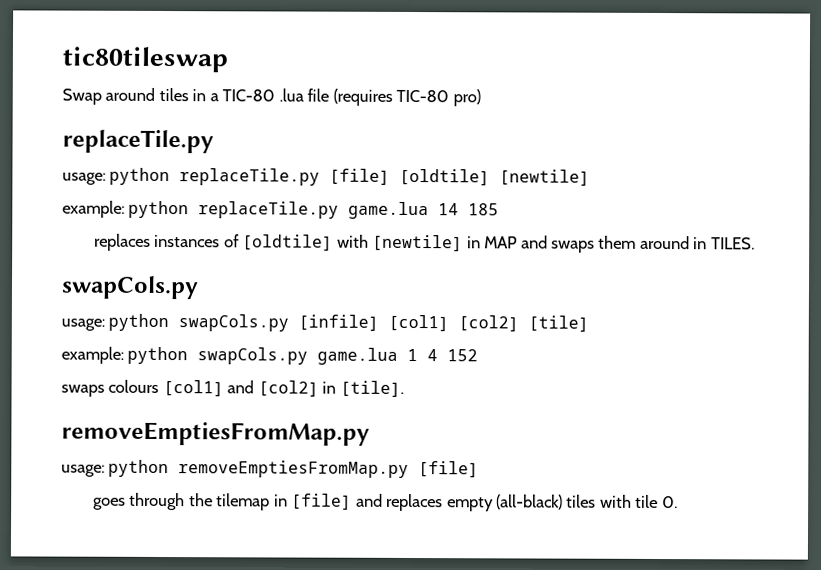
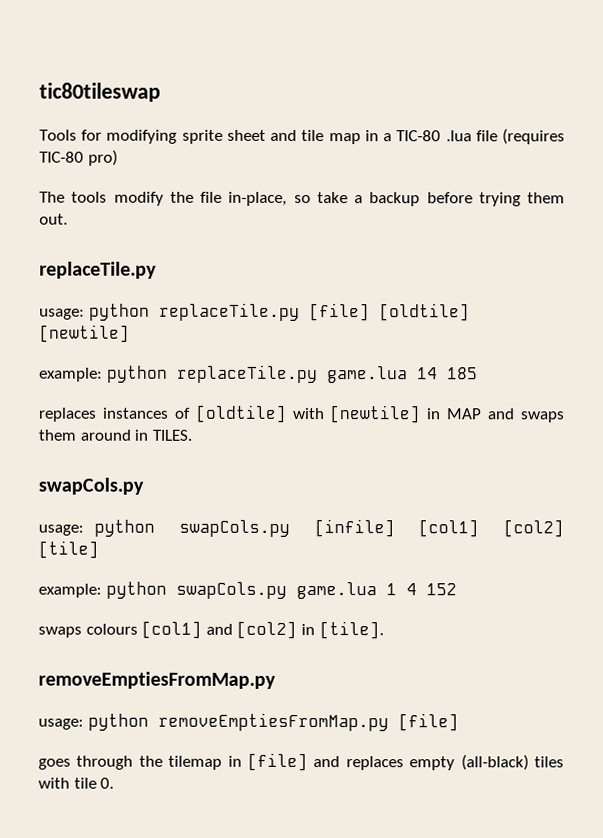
[62,87,189,105] Swap around tiles -> [39,129,361,145] Tools for modifying sprite sheet and tile map
(481, 98) none -> [39,191,565,207] [39,213,68,225] // The tools modify the file in-place, so take a backup before trying them out.

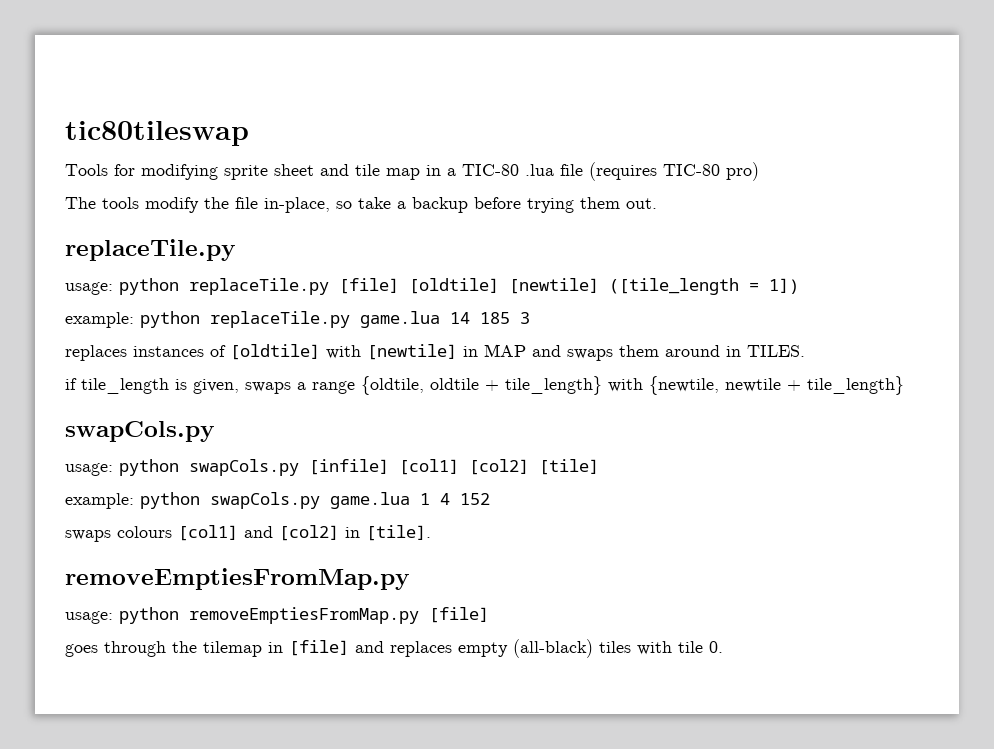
(130, 333) none -> [609,278,799,295] ([tile_length = 1])
(478, 373) none -> [520,312,530,324] 3
(192, 435) none -> [65,376,904,395] // if tile_length is given, swaps a range {oldtile, oldtile + tile_length} with {newtile, newtile + tile_length}

